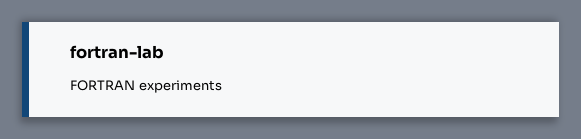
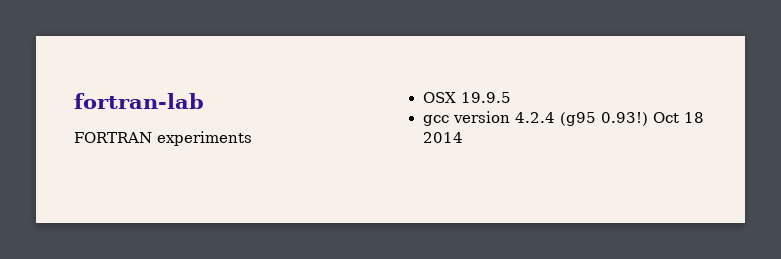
(222, 86) none -> [422,92,511,103] [422,111,704,126] [422,132,463,143] // OSX 19.9.5 // gcc version 4.2.4 (g95 0.93!) Oct 18 2014

